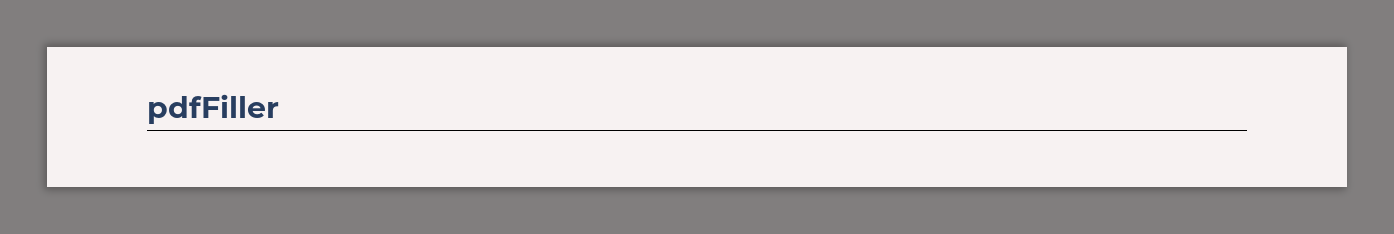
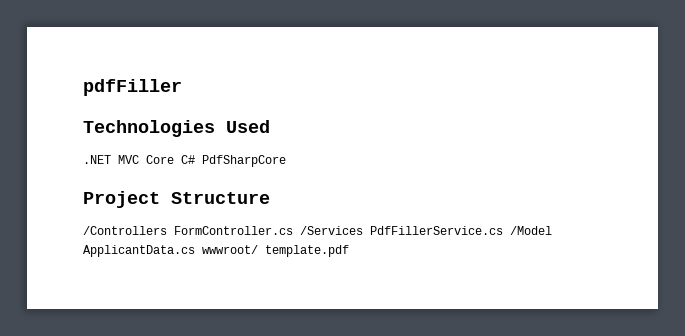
(279, 109) none -> [83,120,270,137] [83,155,286,167] [83,191,270,208] [83,226,552,235] [83,245,349,257] // Technologies Used // .NET MVC Core C# PdfSharpCore // Project Structure // /Controllers FormController.cs /Services PdfFillerService.cs /Model ApplicantData.cs wwwroot/ template.pdf

